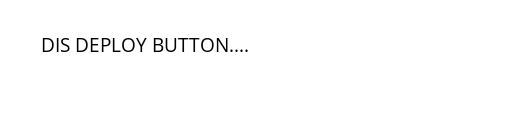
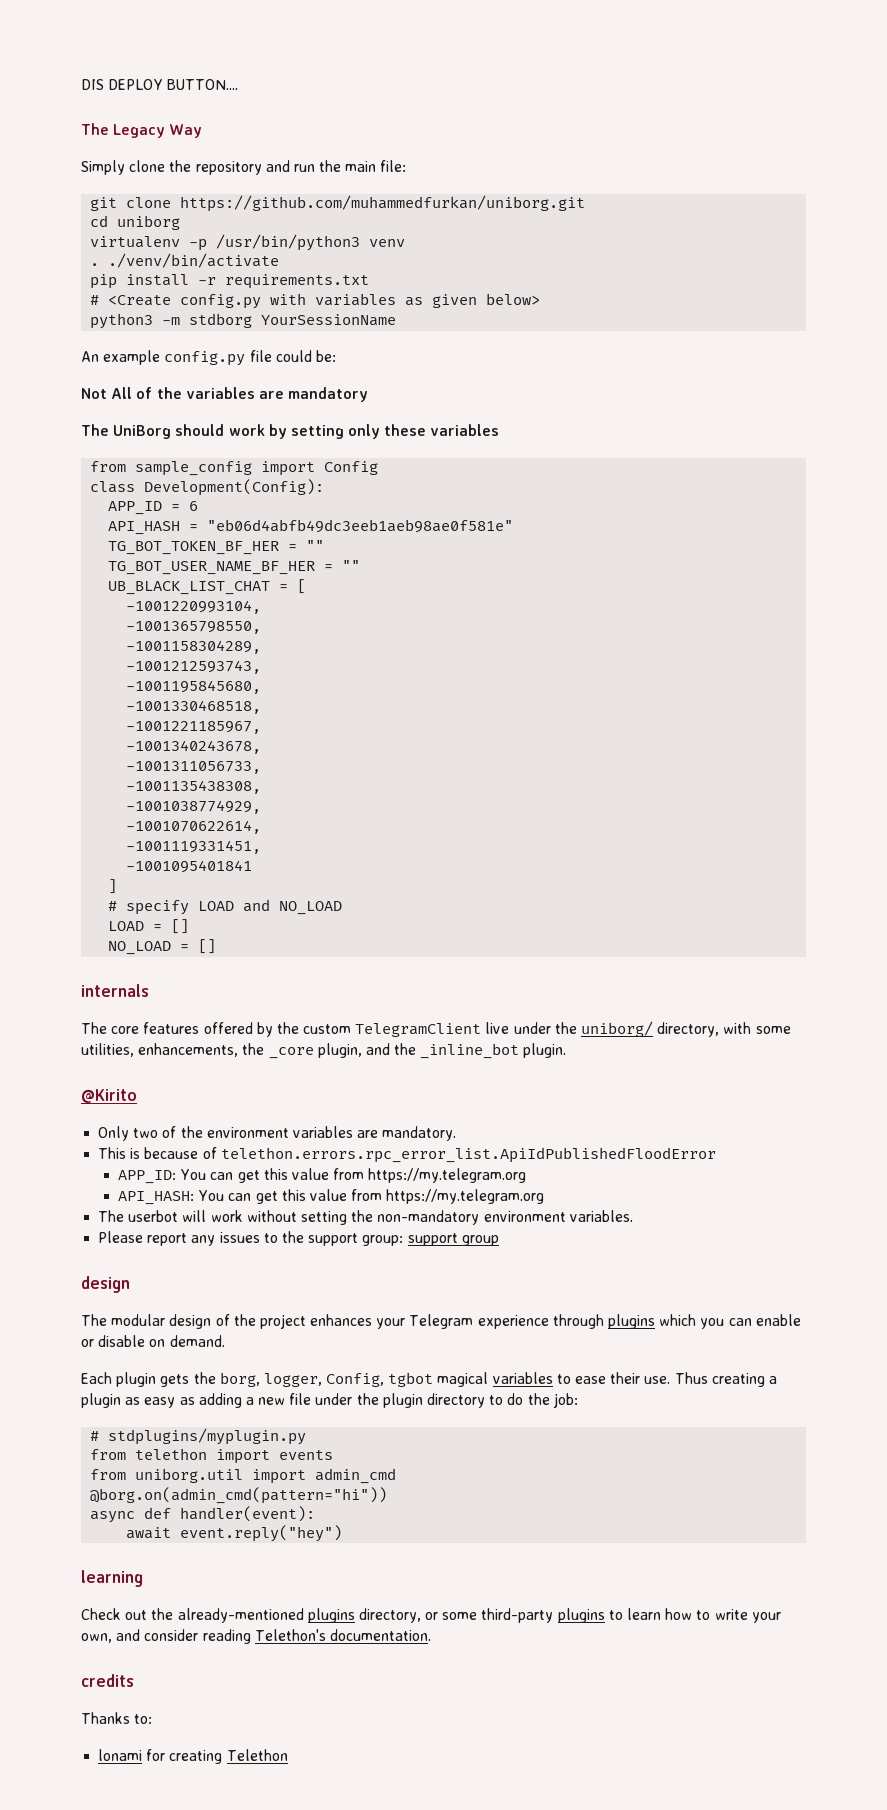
(249, 45) none -> [81,123,203,138] [81,160,407,175] [90,195,586,212] [90,215,181,230] [90,234,406,251] [90,253,280,268] [90,274,370,289] [90,293,541,309] [90,313,397,329] [81,350,336,366] [81,387,369,402] [81,424,500,439] [90,461,379,476] [90,479,325,496] [108,501,199,515] [108,519,514,535] [108,540,325,555] [108,560,361,575] [108,579,307,595] [126,600,262,614] [126,621,262,634] [126,640,262,654] [126,660,262,674] [126,680,262,694] [126,700,262,714] [126,721,262,734] [126,740,262,754] [126,761,262,774] [126,780,262,794] [126,800,262,814] [126,820,262,834] [126,840,262,854] [126,860,253,873] [108,879,118,894] [108,899,343,915] [108,919,190,934] [108,939,217,955] [81,984,149,997] [81,1021,791,1037] [81,1043,567,1059] [81,1089,137,1103] [98,1126,457,1141] [98,1147,716,1163] [117,1168,527,1184] [117,1189,545,1205] [98,1210,633,1225] [98,1231,499,1246] [81,1276,130,1293] [81,1314,801,1329] [81,1335,225,1347] [81,1372,777,1387] [81,1393,578,1408] [90,1428,307,1445] [90,1448,334,1464] [90,1468,397,1484] [90,1487,388,1504] [90,1506,316,1523] [126,1525,343,1542] [81,1570,143,1587] [81,1608,781,1623] [81,1629,431,1644] [81,1674,134,1687] [81,1712,153,1724] [98,1749,288,1764] // The Legacy Way // Simply clone the repository and run the main file: // git clone https://github.com/muhammedfurkan/uniborg.git // cd uniborg // virtualenv -p /usr/bin/python3 venv // . ./venv/bin/activate // pip install -r requirements.txt // # <Create config.py with variables as given below> // python3 -m stdborg YourSessionName // An example config.py file could be: // Not All of the variables are mandatory // The UniBorg should work by setting only these variables // from sample_config import Config // class Development(Config): // APP_ID = 6 // API_HASH = "eb06d4abfb49dc3eeb1aeb98ae0f581e" // TG_BOT_TOKEN_BF_HER = "" // TG_BOT_USER_NAME_BF_HER = "" // UB_BLACK_LIST_CHAT = [ // -1001220993104, // -1001365798550, // -1001158304289, // -1001212593743, // -1001195845680, // -1001330468518, // -1001221185967, // -1001340243678, // -1001311056733, // -1001135438308, // -1001038774929, // -1001070622614, // -1001119331451, // -1001095401841 // ] // # specify LOAD and NO_LOAD // LOAD = [] // NO_LOAD = [] // internals // The core features offered by the custom TelegramClient live under the uniborg/ directory, with some utilities, enhancements, the _core plugin, and the _inline_bot plugin. // @Kirito // Only two of the environment variables are mandatory. // This is because of telethon.errors.rpc_error_list.ApiIdPublishedFloodError // APP_ID: You can get this value from https://my.telegram.org // API_HASH: You can get this value from https://my.telegram.org // The userbot will work without setting the non-mandatory environment variables. // Please report any issues to the support group: support group // design // The modular design of the project enhances your Telegram experience through plugins which you can enable or disable on demand. // Each plugin gets the borg, logger, Config, tgbot magical variables to ease their use. Thus creating a plugin as easy as adding a new file under the plugin directory to do the job: // # stdplugins/myplugin.py // from telethon import events // from uniborg.util import admin_cmd // @borg.on(admin_cmd(pattern="hi")) // async def handler(event): // await event.reply("hey") // learning // Check out the already-mentioned plugins directory, or some third-party plugins to learn how to write your own, and consider reading Telethon's documentation. // credits // Thanks to: // lonami for creating Telethon

